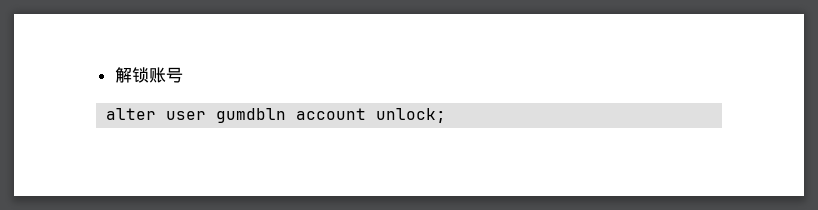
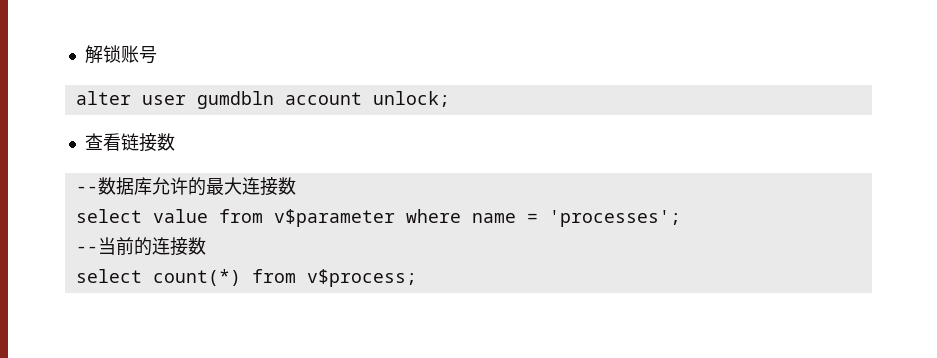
(447, 115) none -> [84,133,175,152] [75,177,296,196] [75,209,681,227] [75,237,206,256] [75,269,417,287] // 查看链接数 // --数据库允许的最大连接数 // select value from v$parameter where name = 'processes'; // --当前的连接数 // select count(*) from v$process;

